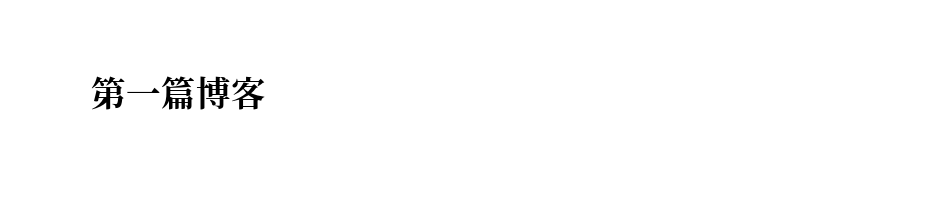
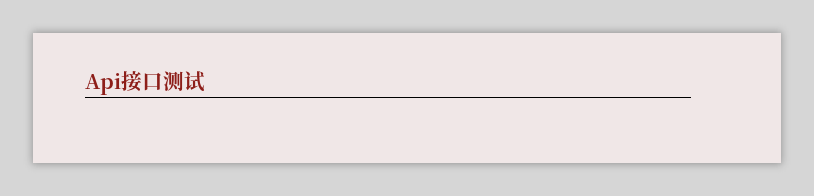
[91,76,266,110] 第一篇博客 -> [85,71,205,95] Api接口测试

